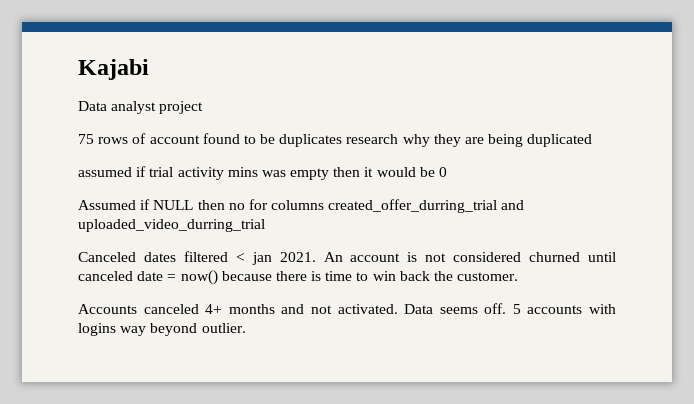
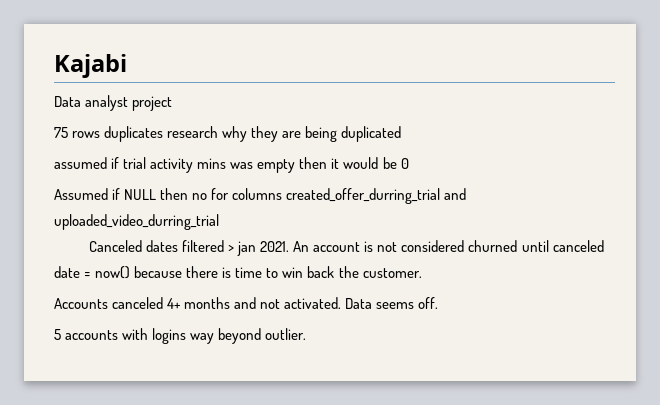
[132,133,276,144] of account found to be -> (101, 134) none
[235,253,245,262] < -> [228,245,235,252] >
(507, 308) none -> (439, 303) //

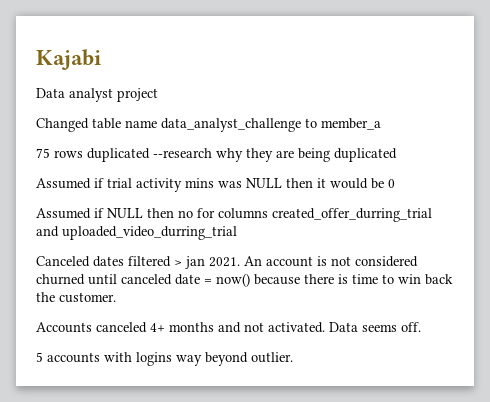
(173, 103) none -> [36,118,381,132] // Changed table name data_analyst_challenge to member_a
[104,126,219,142] duplicates research -> [87,148,212,162] duplicated --research
[54,157,107,169] assumed -> [36,178,91,189] Assumed
[257,159,296,173] empty -> [246,178,282,188] NULL

